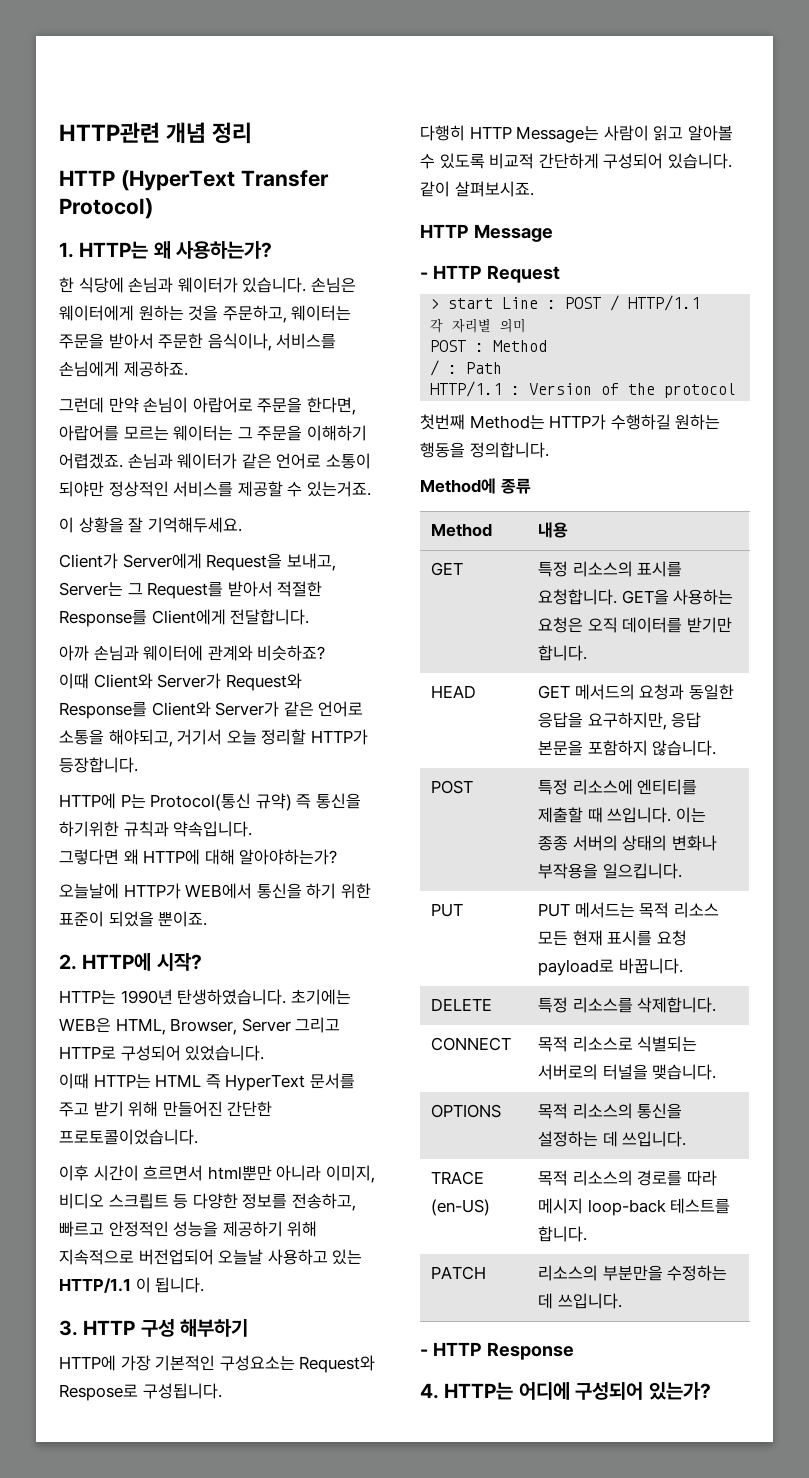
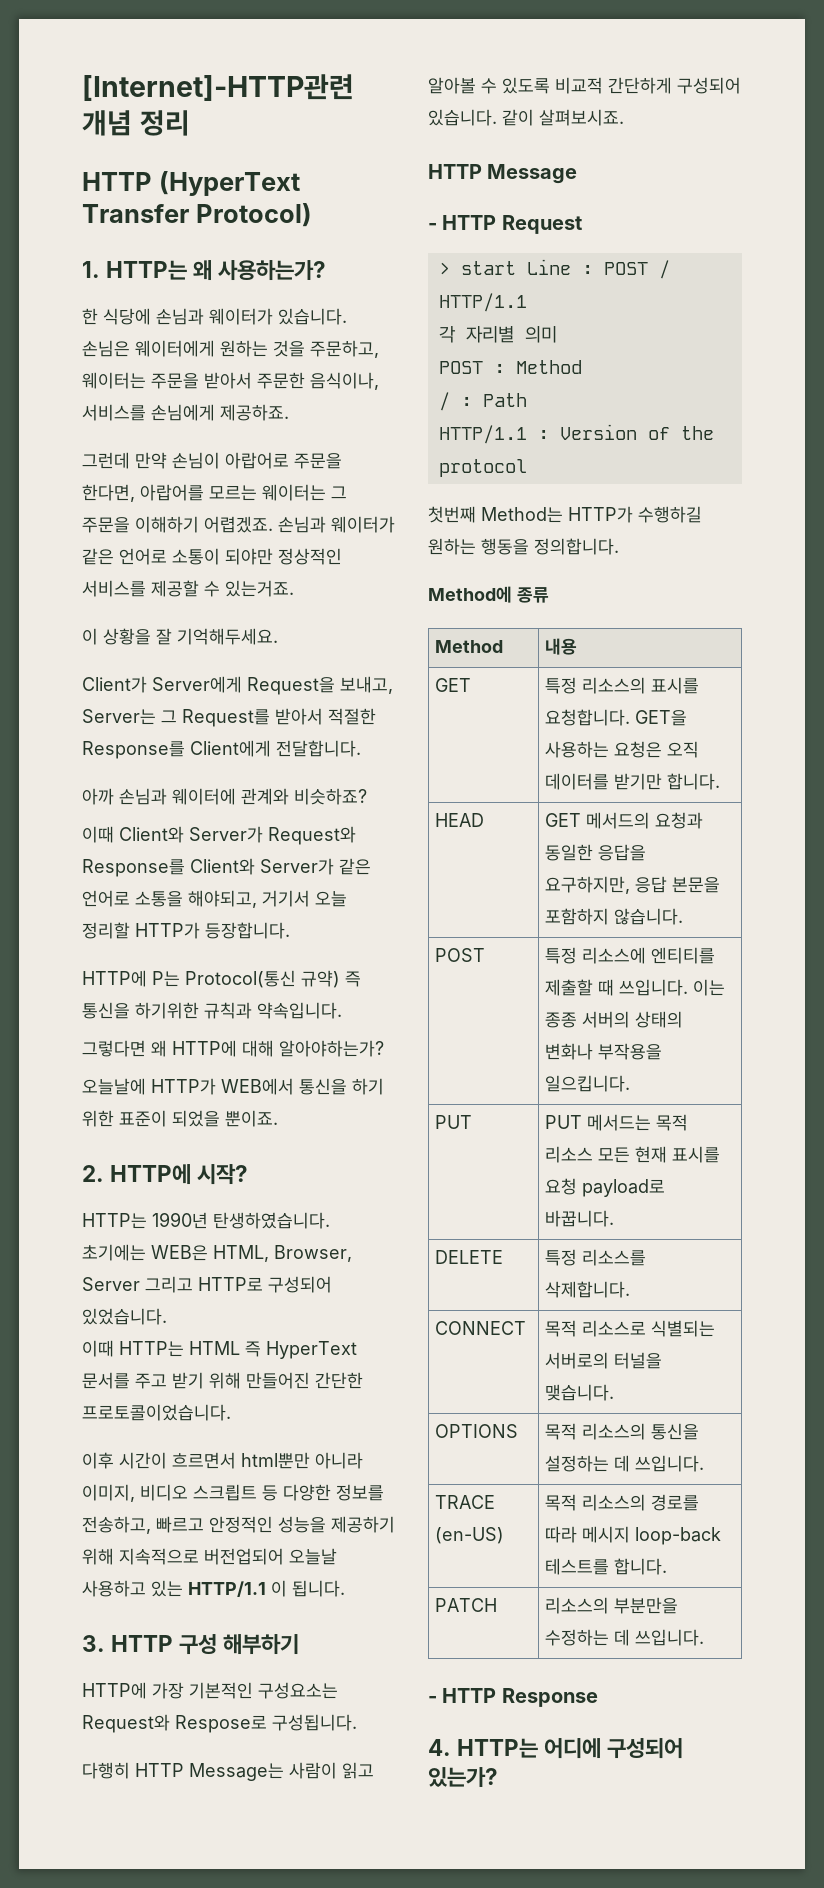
[59,122,160,143] HTTP관련 -> [82,74,354,101] [Internet]-HTTP관련

